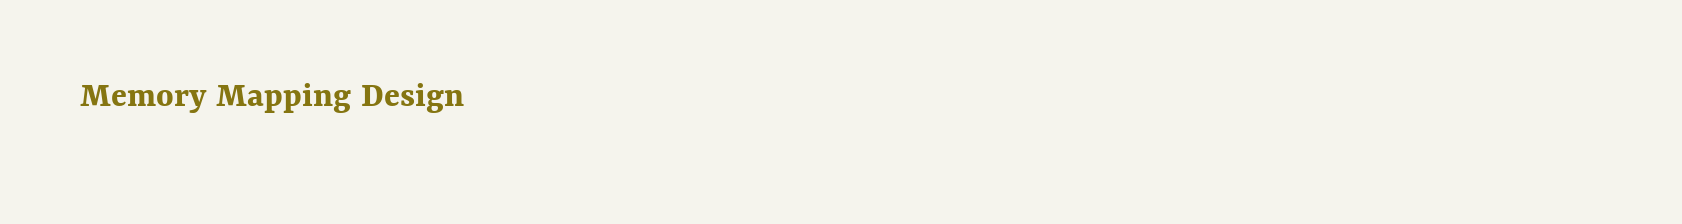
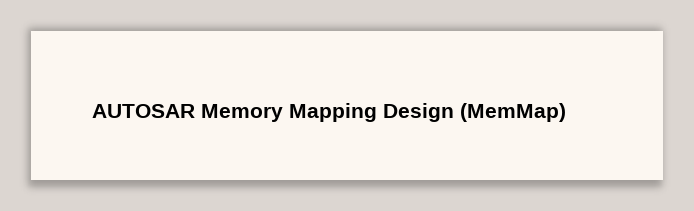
(80, 99) none -> [92,104,195,118] AUTOSAR
(464, 98) none -> [460,103,566,122] (MemMap)

